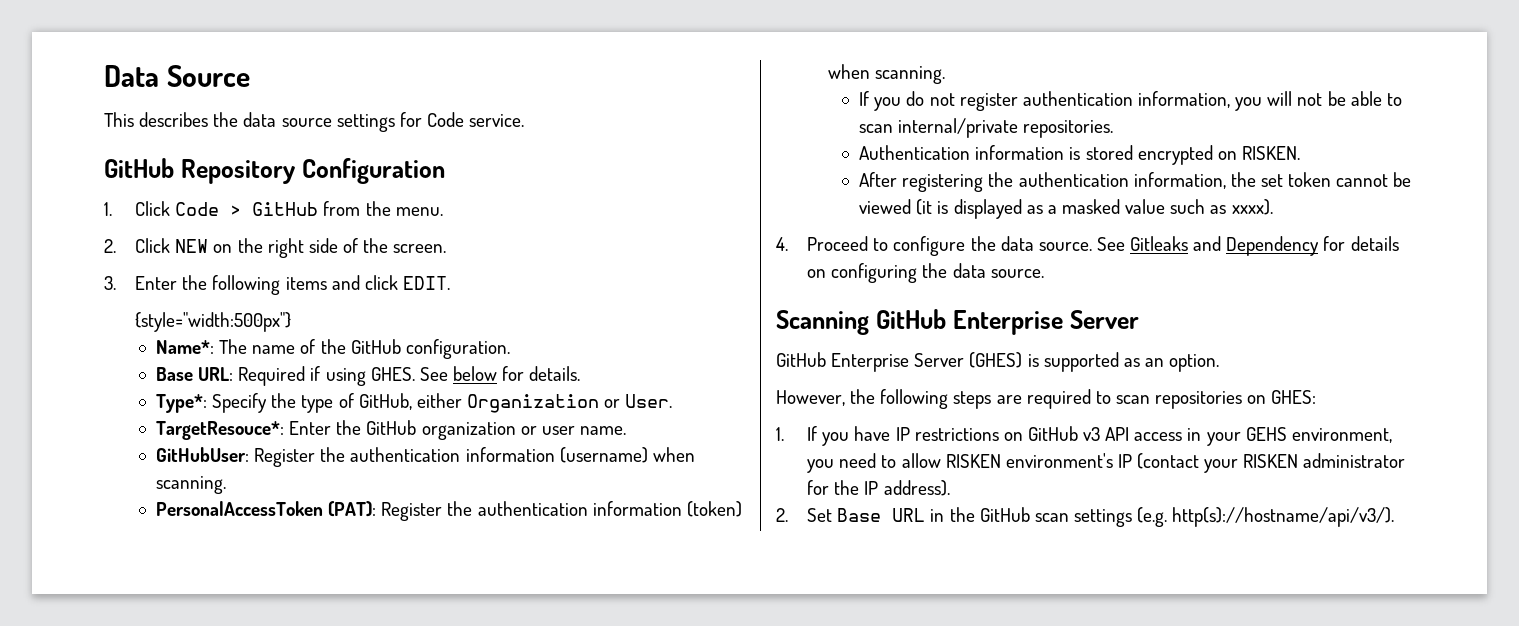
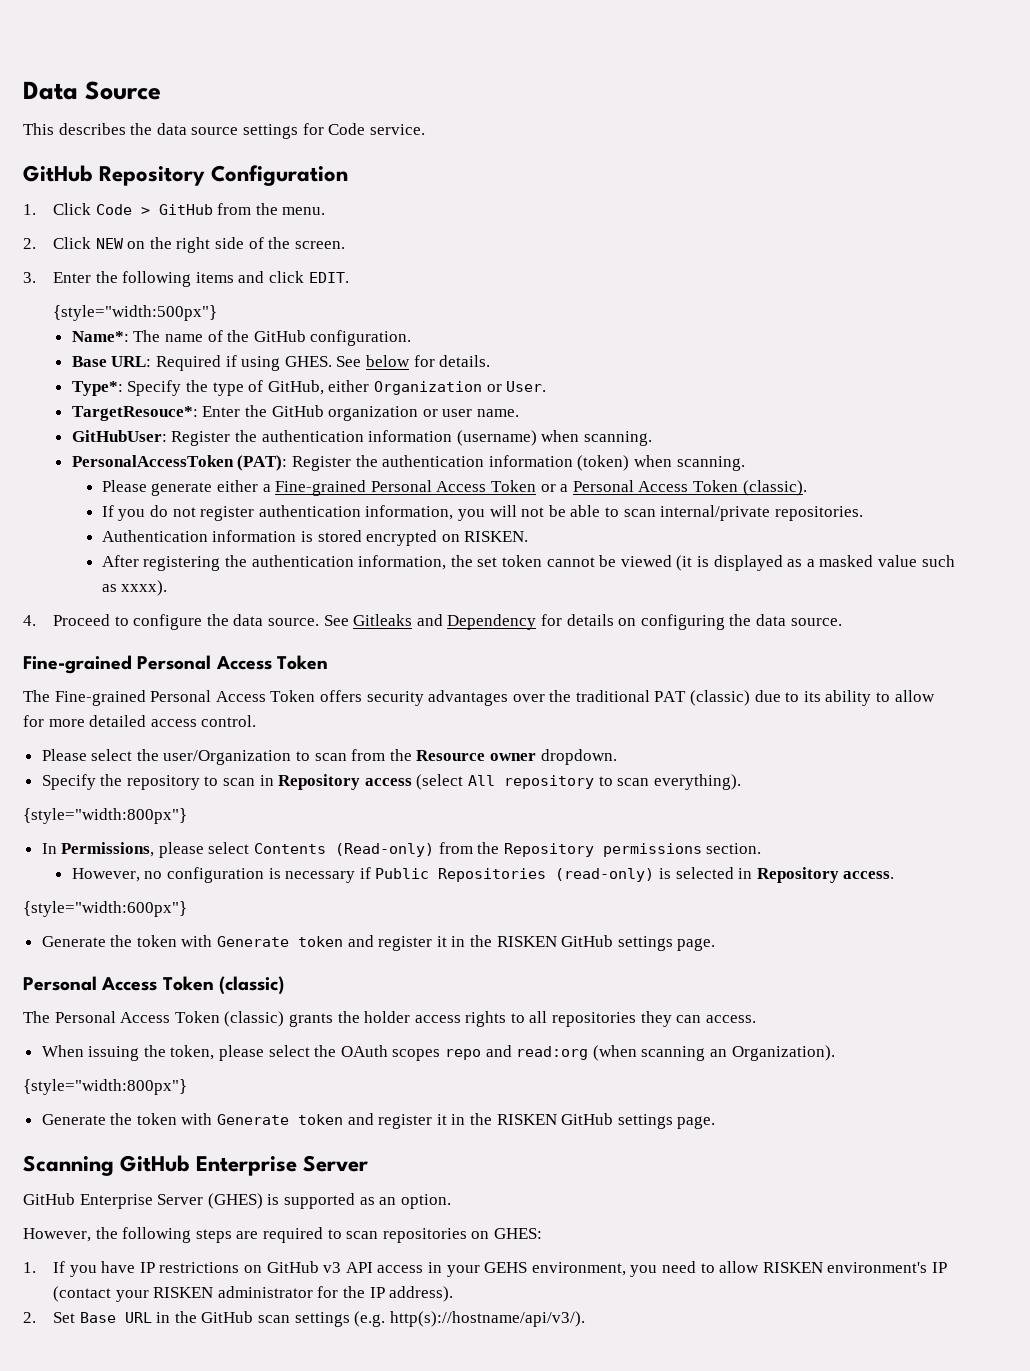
(946, 75) none -> [101,480,807,496] // Please generate either a Fine-grained Personal Access Token or a Personal Access Token (classic).
(1044, 273) none -> [23,655,328,674] [23,690,935,706] [23,715,257,727] [41,749,617,765] [41,774,741,790] [23,808,187,824] [41,842,762,858] [71,867,895,883] [23,901,187,917] [41,935,716,951] [23,976,284,995] [23,1011,756,1027] [41,1045,835,1061] [23,1079,187,1095] [41,1113,716,1129] // Fine-grained Personal Access Token // The Fine-grained Personal Access Token offers security advantages over the traditional PAT (classic) due to its ability to allow for more detailed access control. // Please select the user/Organization to scan from the Resource owner dropdown. // Specify the repository to scan in Repository access (select All repository to scan everything). // {style="width:800px"} // In Permissions, please select Contents (Read-only) from the Repository permissions section. // However, no configuration is necessary if Public Repositories (read-only) is selected in Repository access. // {style="width:600px"} // Generate the token with Generate token and register it in the RISKEN GitHub settings page. // Personal Access Token (classic) // The Personal Access Token (classic) grants the holder access rights to all repositories they can access. // When issuing the token, please select the OAuth scopes repo and read:org (when scanning an Organization). // {style="width:800px"} // Generate the token with Generate token and register it in the RISKEN GitHub settings page.

